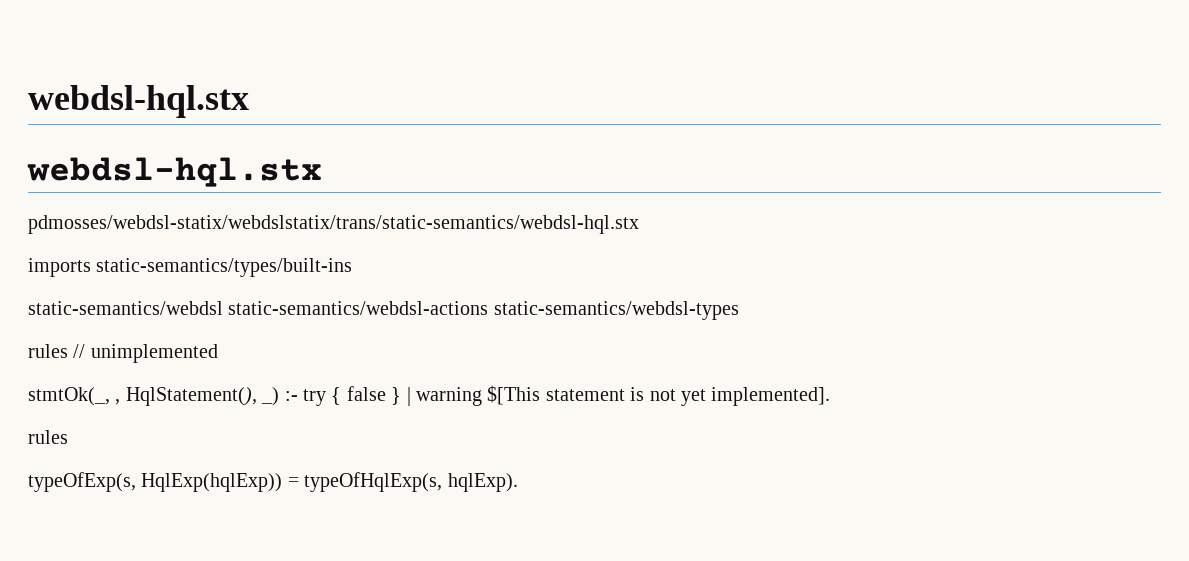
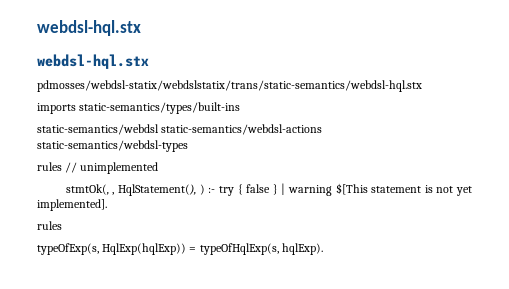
[28,387,110,406] stmtOk(_, -> [65,184,109,195] stmtOk(,
[261,387,280,406] _) -> [199,184,205,195] )

